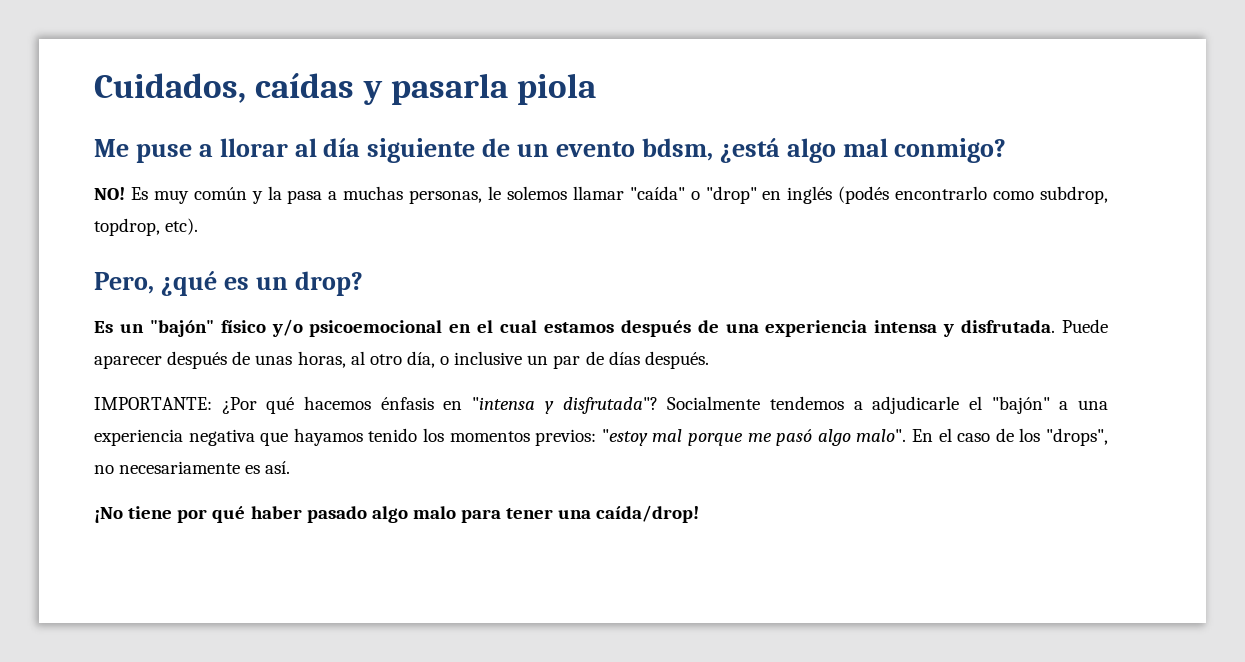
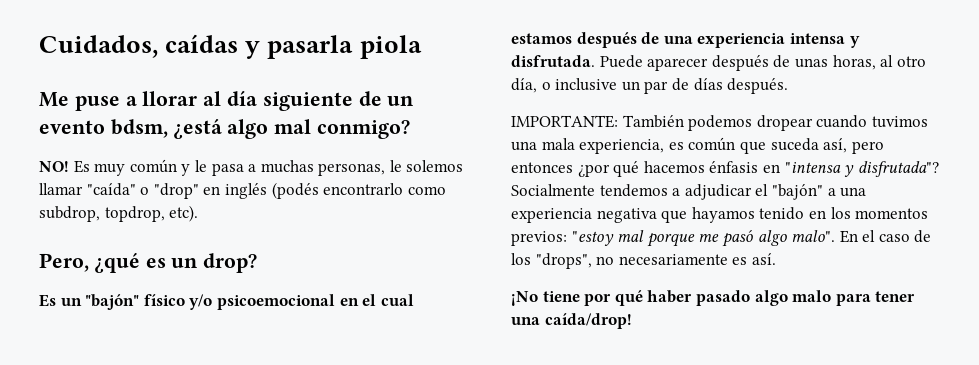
[267,186,282,200] la -> [194,160,207,172] le
[221,397,257,414] ¿Por -> [622,115,928,131] [511,137,884,154] [511,162,610,177] También podemos dropear cuando tuvimos una mala experiencia, es común que suceda así, pero entonces ¿por
[872,396,960,414] adjudicarle -> [684,184,752,200] adjudicar
(418, 435) none -> [808,210,826,219] en

